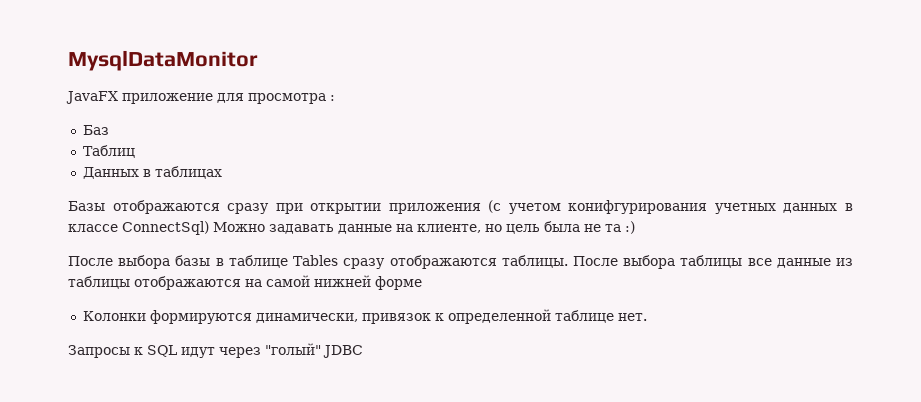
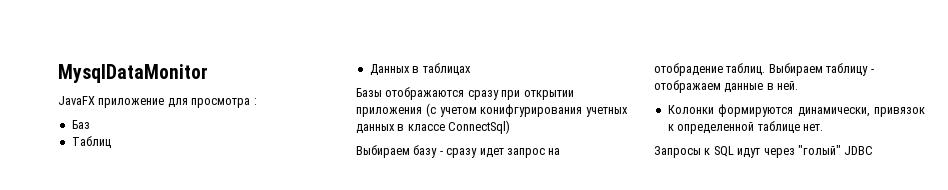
[213,221,635,234] [68,255,854,269] [68,275,422,290] Можно задавать данные на клиенте, но цель была не та :) // После выбора базы в таблице Tables сразу отображаются таблицы. После выбора таблицы все данные из таблицы отображаются на самой нижней форме -> [356,145,561,158] [654,63,874,76] [654,80,799,93] // Выбираем базу - сразу идет запрос на отобрадение таблиц. Выбираем таблицу - отображаем данные в ней.

